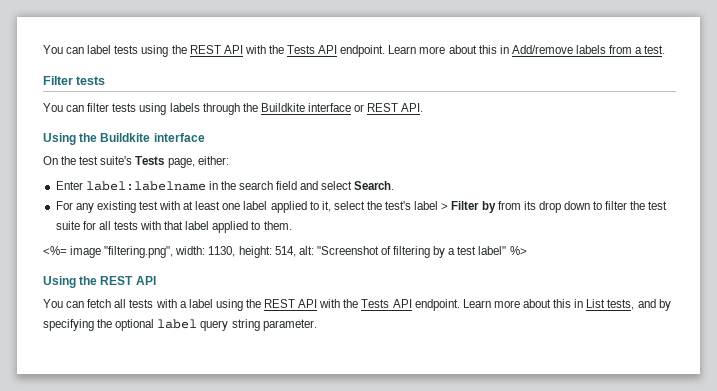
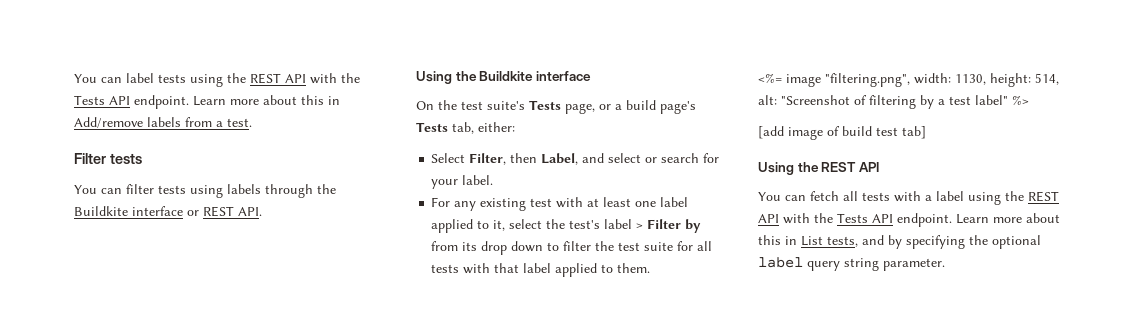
[197,156,229,165] [55,181,395,191] either: // Enter label:labelname in the search field and select Search. -> [599,100,696,114] [416,122,515,134] [431,153,720,165] [431,175,494,189] or a build page's Tests tab, either: // Select Filter, then Label, and select or search for your label.
(527, 250) none -> [758,126,926,140] // [add image of build test tab]

